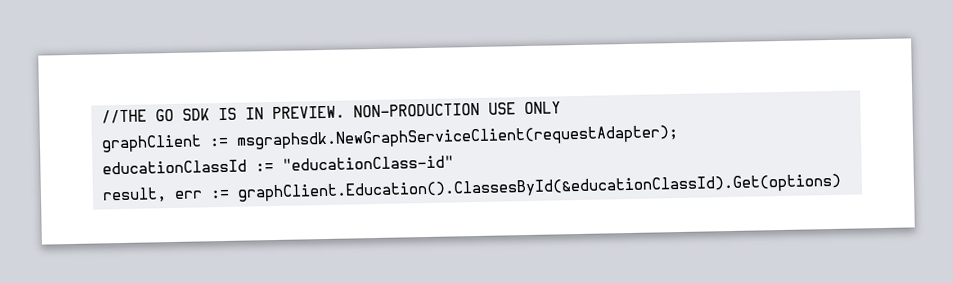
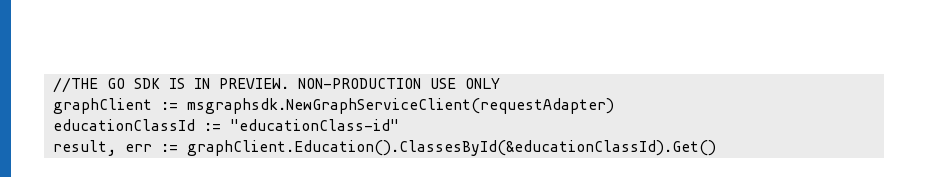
[235,125,679,150] msgraphsdk.NewGraphServiceClient(requestAdapter); -> [187,98,615,114] msgraphsdk.NewGraphServiceClient(requestAdapter)
[236,173,842,202] graphClient.Education().ClassesById(&educationClassId).Get(options) -> [187,140,717,156] graphClient.Education().ClassesById(&educationClassId).Get()

